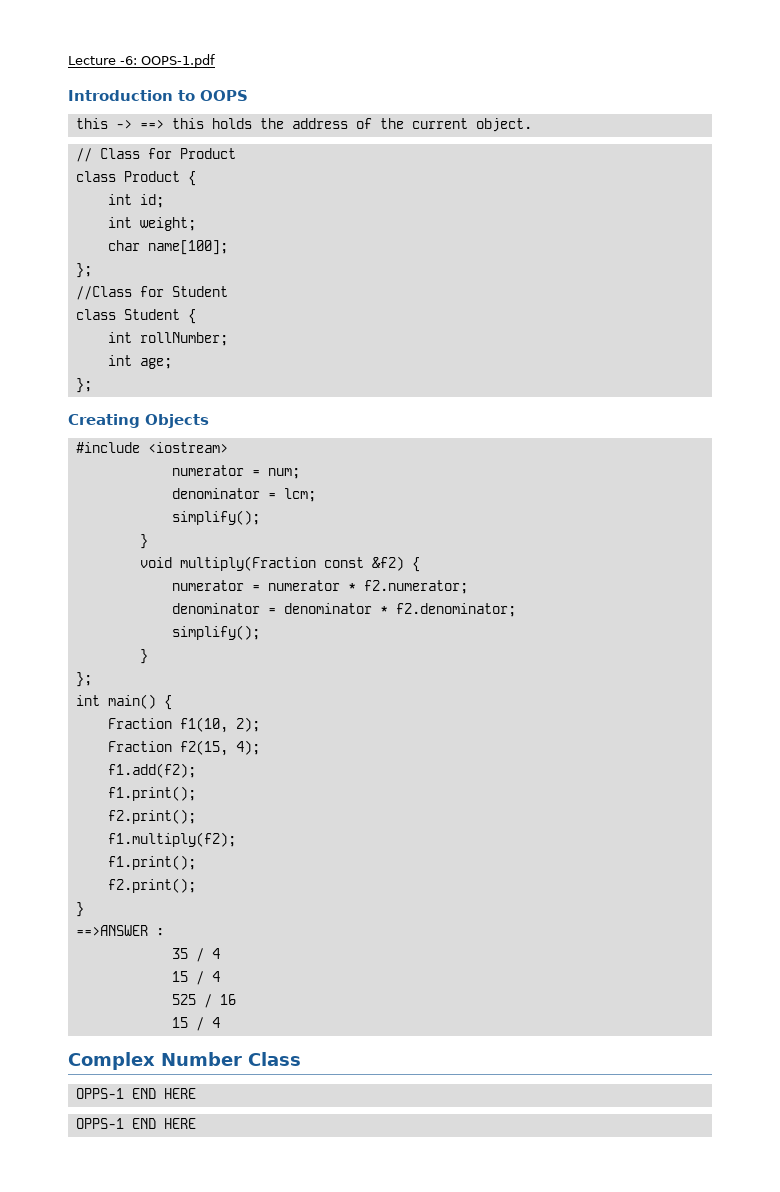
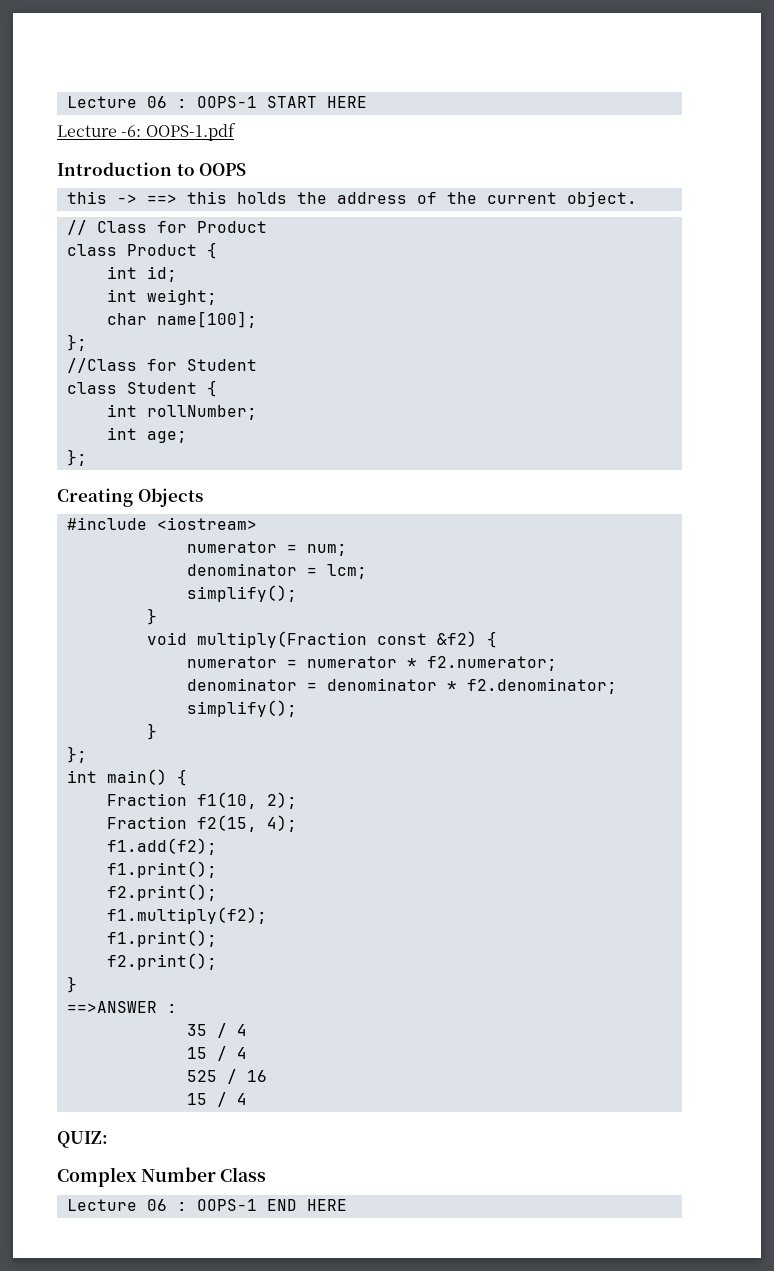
[68,56,116,65] Lecture -> [66,96,367,108] [57,125,117,137] Lecture 06 : OOPS-1 START HERE // Lecture
(220, 1022) none -> [57,1131,108,1148] // QUIZ:
[75,1088,196,1099] [75,1118,196,1129] OPPS-1 END HERE // OPPS-1 END HERE -> [66,1199,347,1211] Lecture 06 : OOPS-1 END HERE

